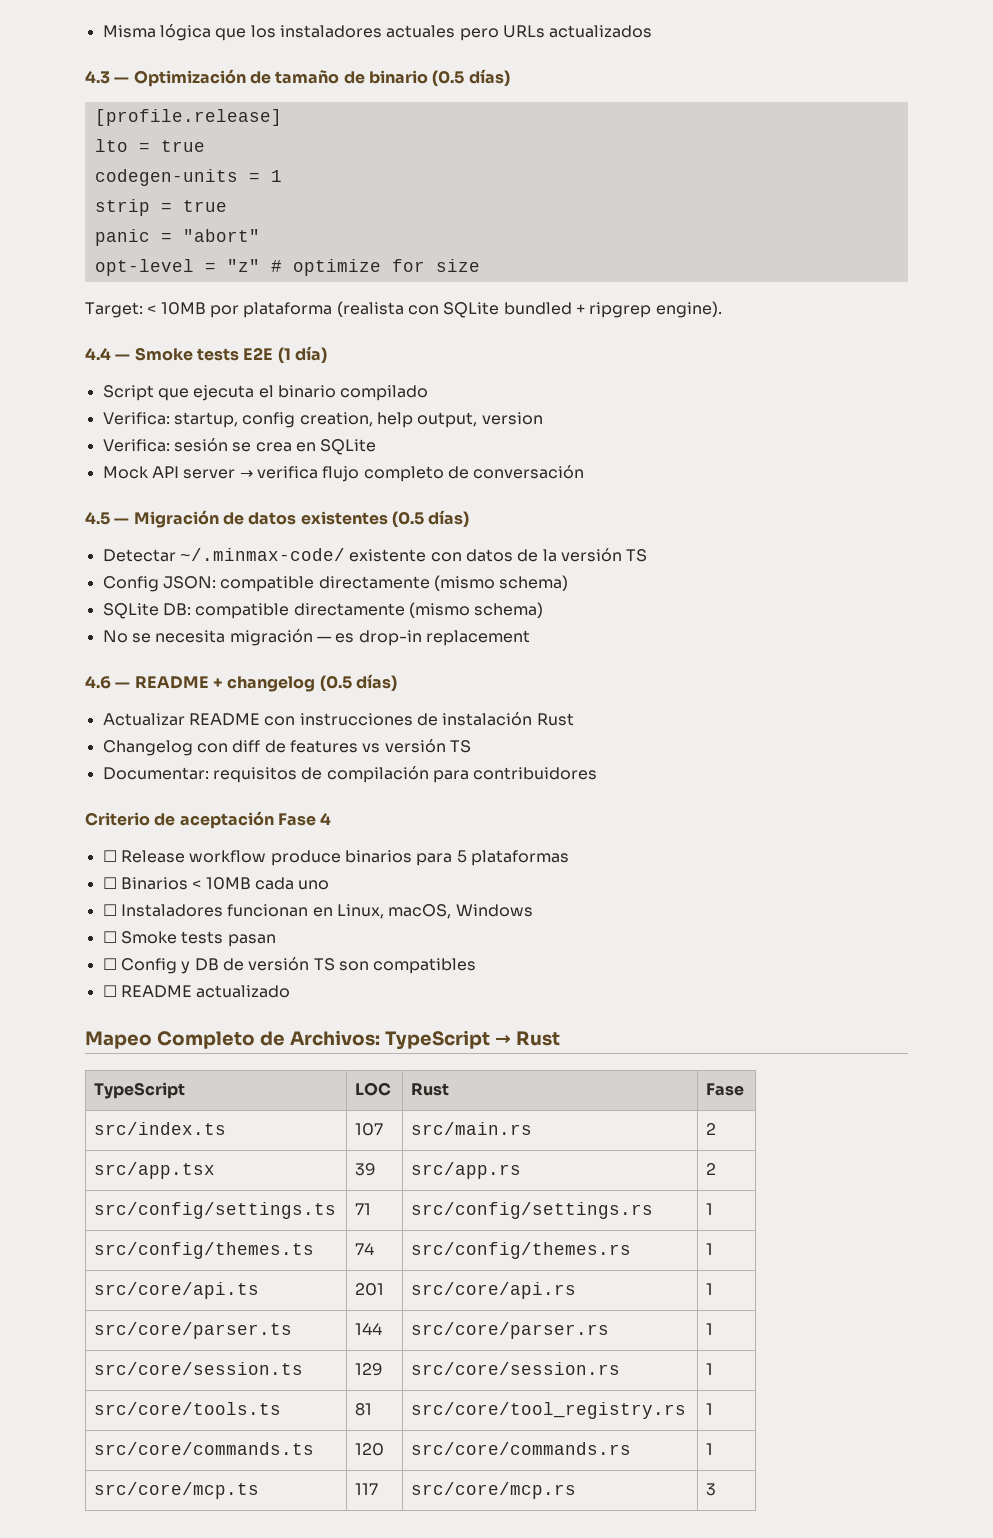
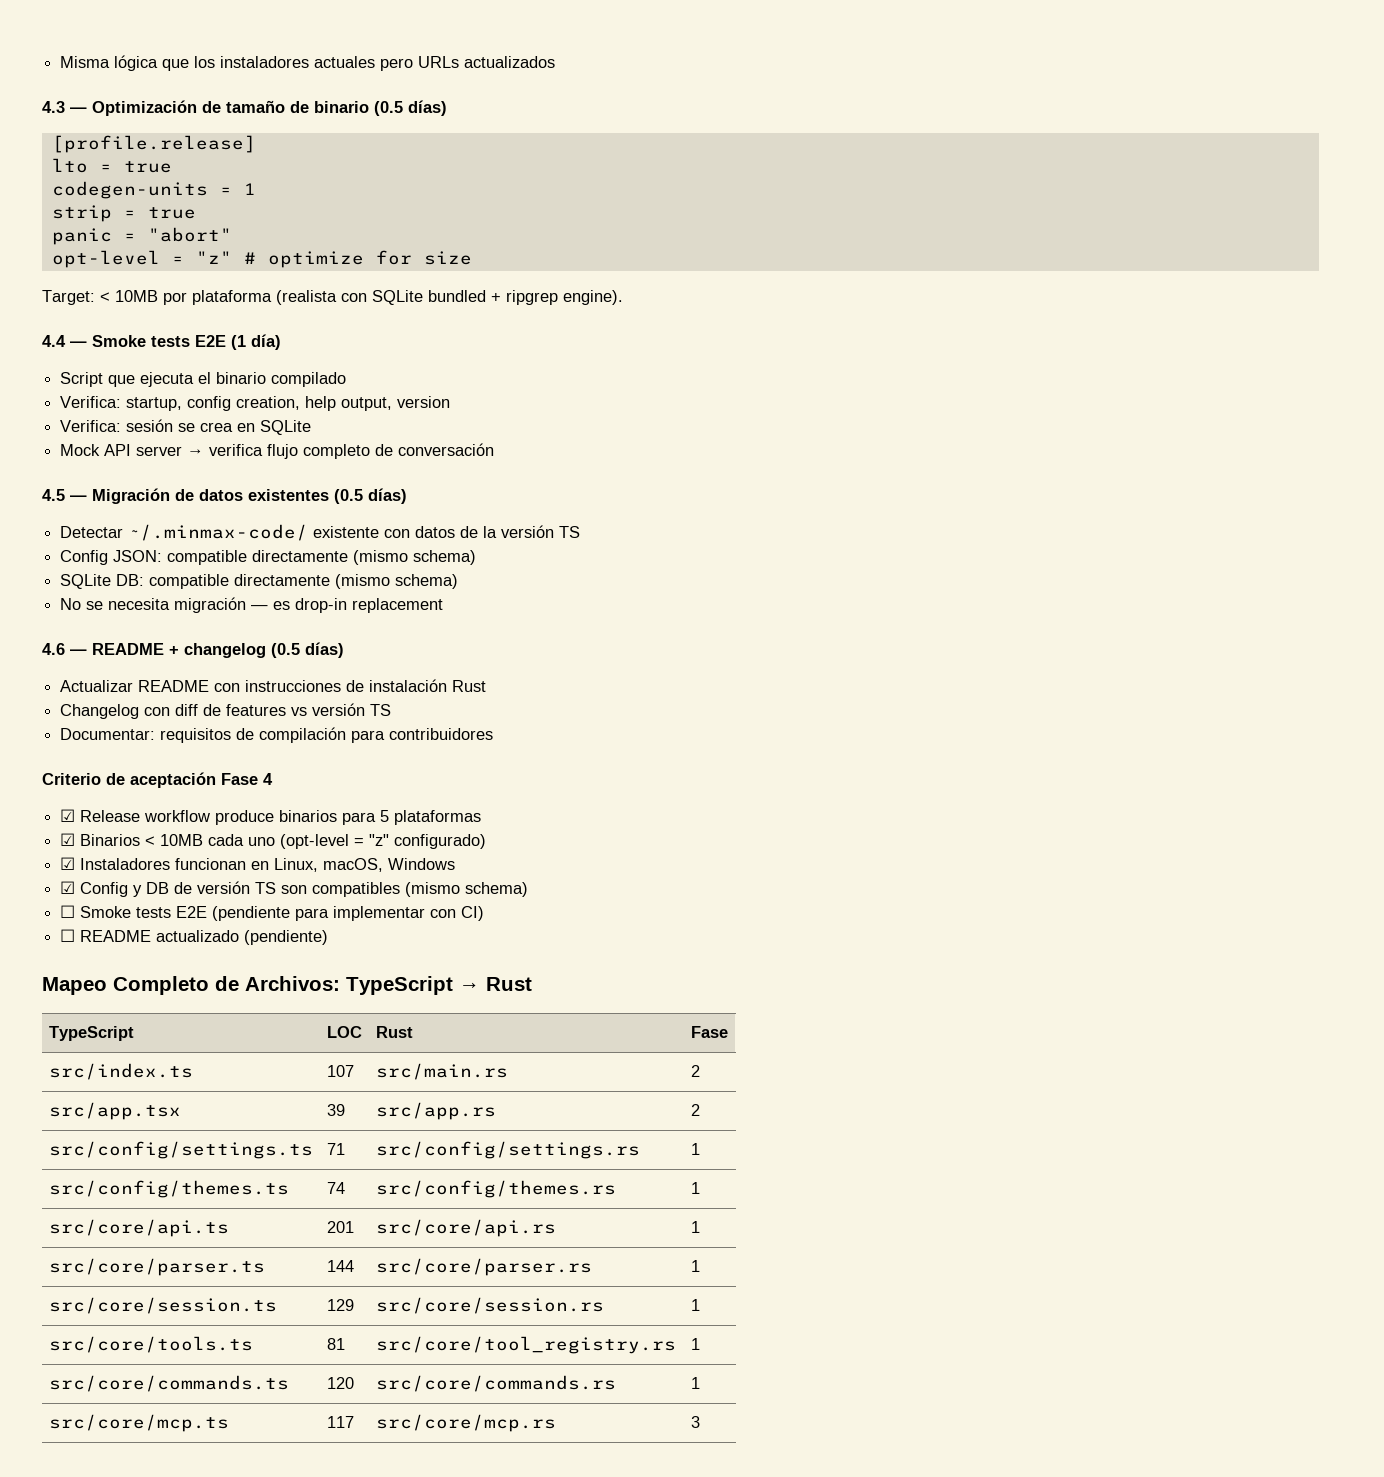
[102,850,117,862] ☐ -> [60,809,76,822] ☑
[102,877,117,889] ☐ -> [60,833,76,846] ☑
[102,904,117,916] // ☐ -> [280,834,487,849] [60,857,76,870] (opt-level = "z" configurado) // ☑
[102,931,276,947] [102,958,117,970] ☐ Smoke tests pasan // ☐ -> [60,881,76,894] ☑
(477, 966) none -> [405,882,529,897] [60,905,485,921] (mismo schema) // ☐ Smoke tests E2E (pendiente para implementar con CI)
(291, 991) none -> [244,930,329,945] (pendiente)

